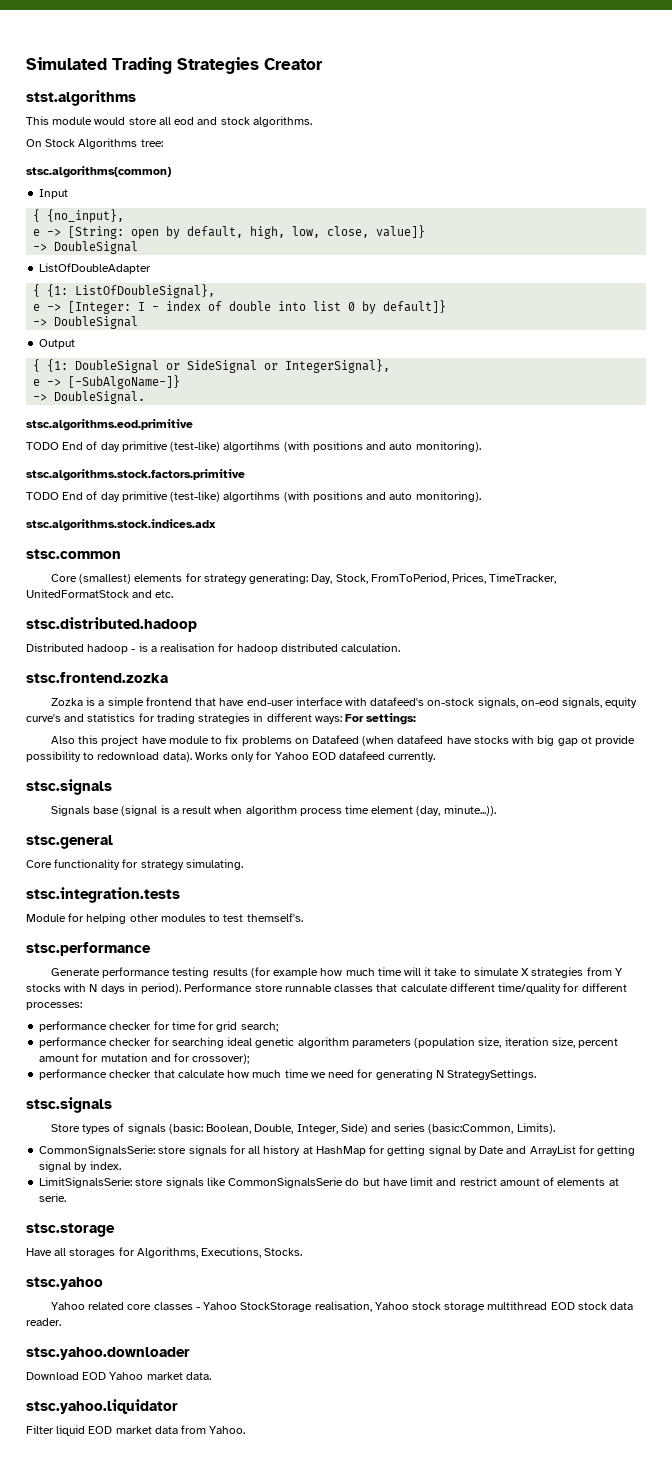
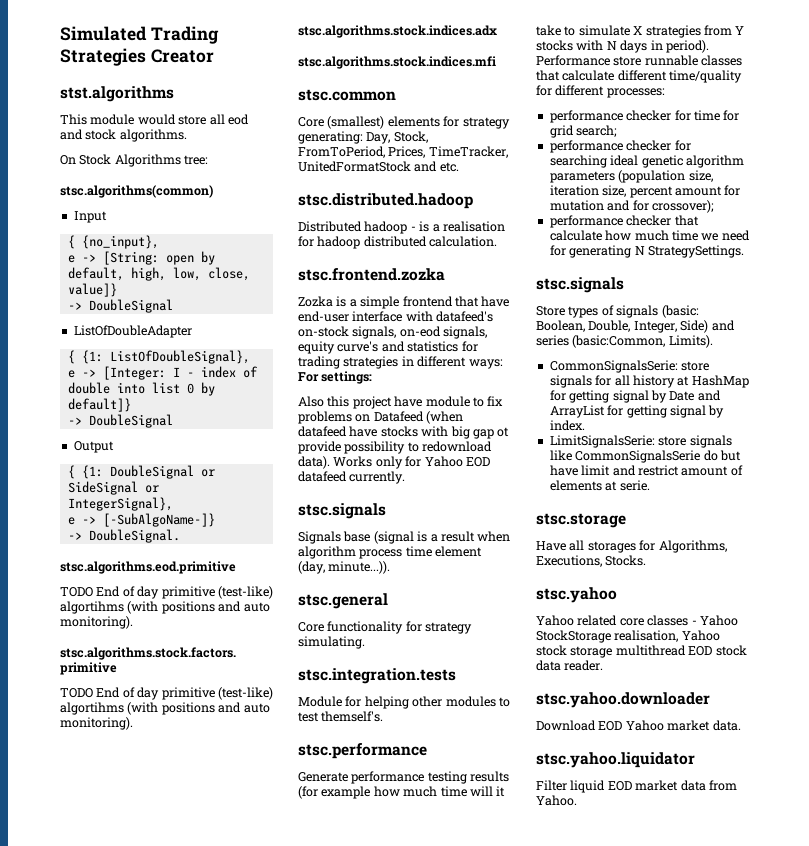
(216, 525) none -> [298,56,496,69] // stsc.algorithms.stock.indices.mfi

